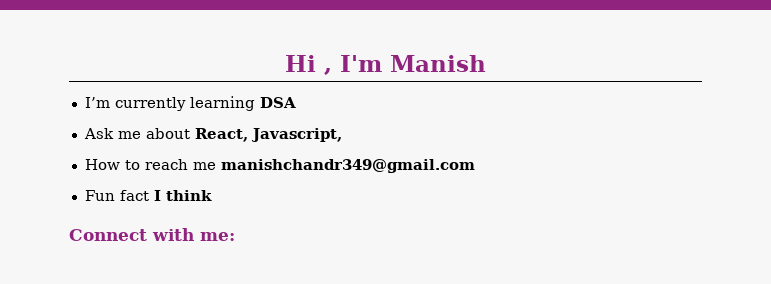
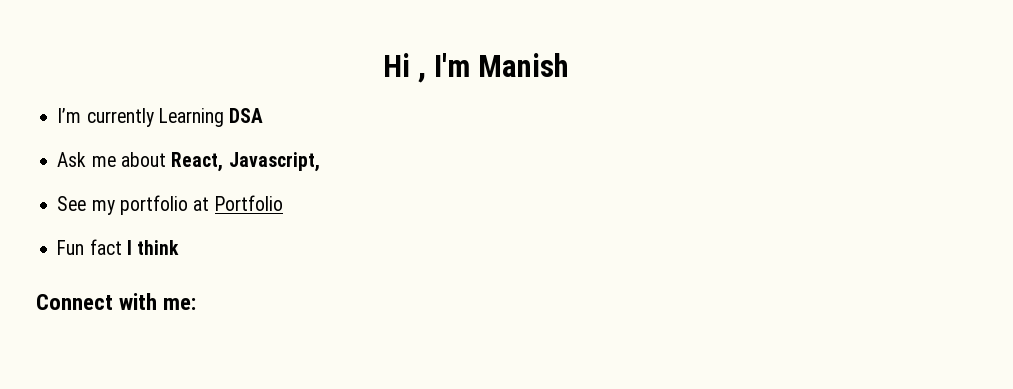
[189,96,255,111] learning -> [158,108,224,127] Learning
[84,159,475,173] How to reach me manishchandr349@gmail.com -> [57,195,283,215] See my portfolio at Portfolio

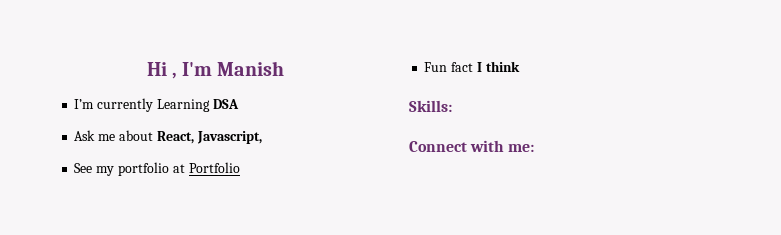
(180, 247) none -> [409,100,452,112] // Skills:

